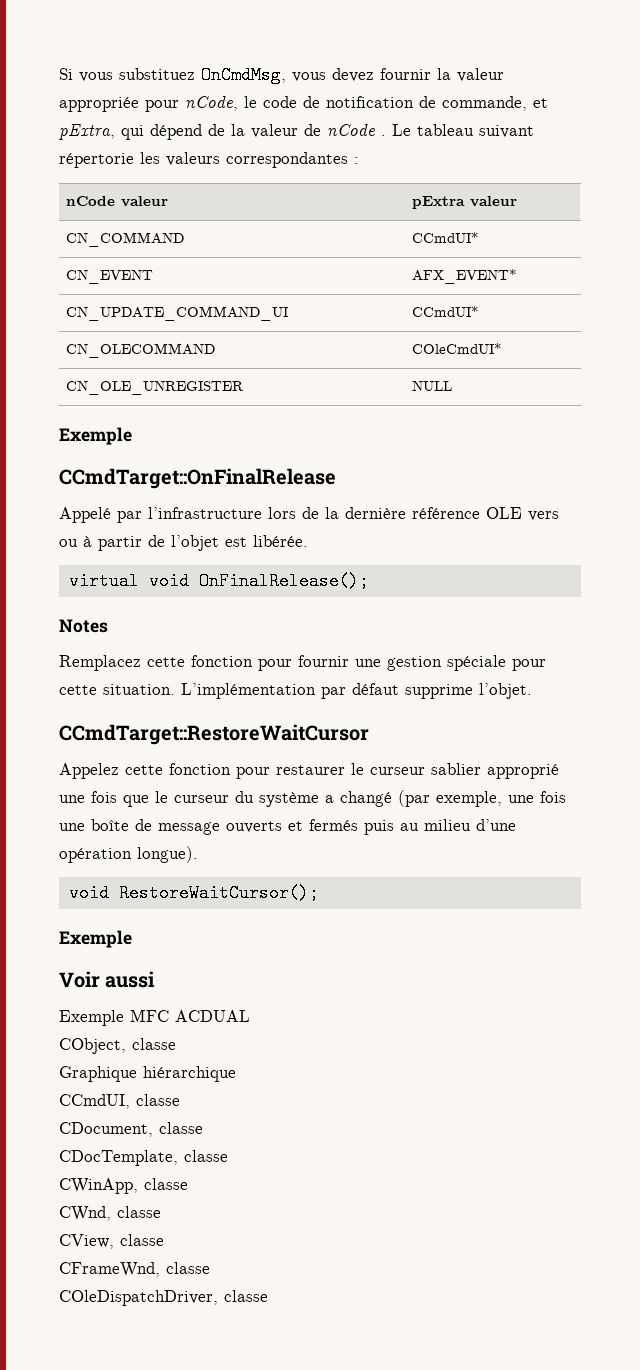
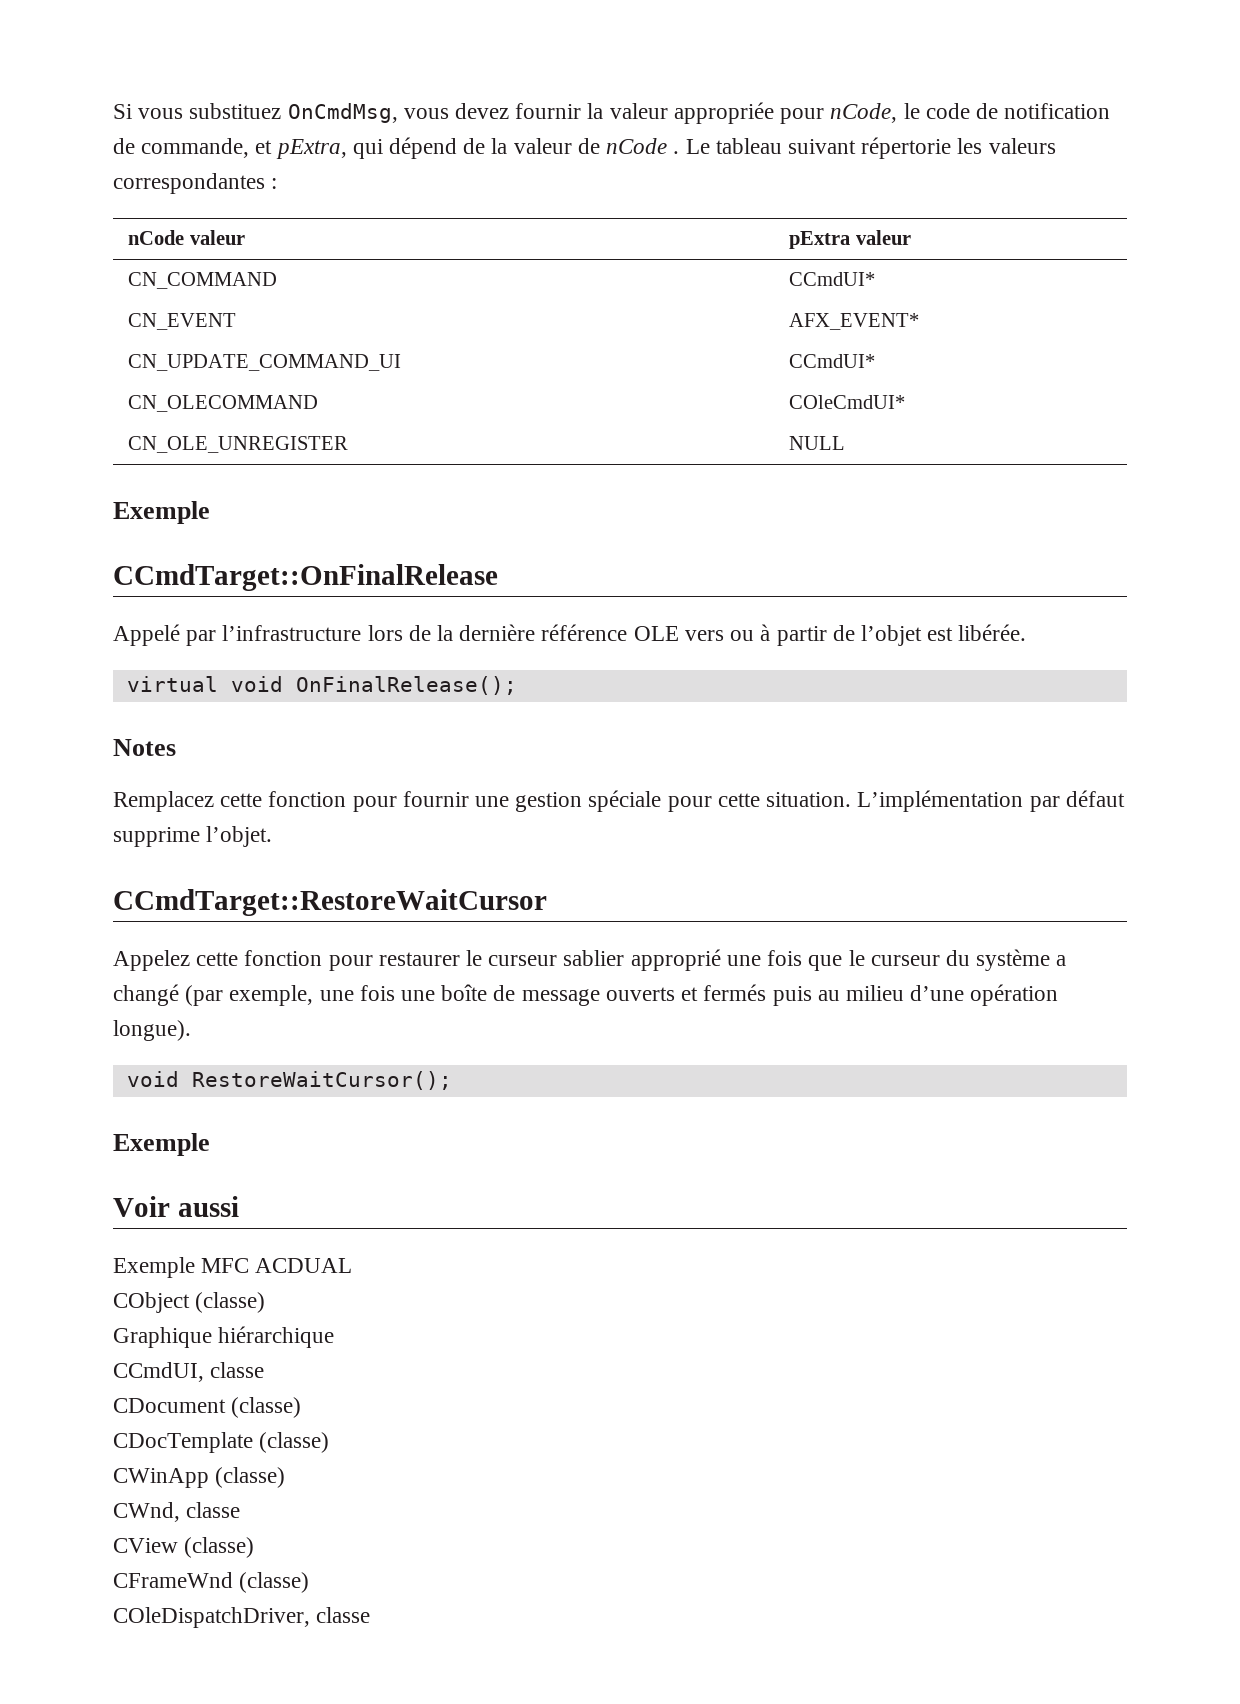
[59,1038,176,1054] CObject, classe -> [113,1292,266,1313] CObject (classe)
[59,1122,203,1137] [59,1150,228,1166] [59,1178,188,1194] [59,1206,161,1221] [59,1234,164,1249] [59,1262,210,1277] CDocument, classe // CDocTemplate, classe // CWinApp, classe // CWnd, classe // CView, classe // CFrameWnd, classe -> [113,1397,302,1418] [113,1432,330,1453] [113,1467,286,1488] [113,1502,241,1522] [113,1537,255,1558] [113,1572,310,1593] CDocument (classe) // CDocTemplate (classe) // CWinApp (classe) // CWnd, classe // CView (classe) // CFrameWnd (classe)

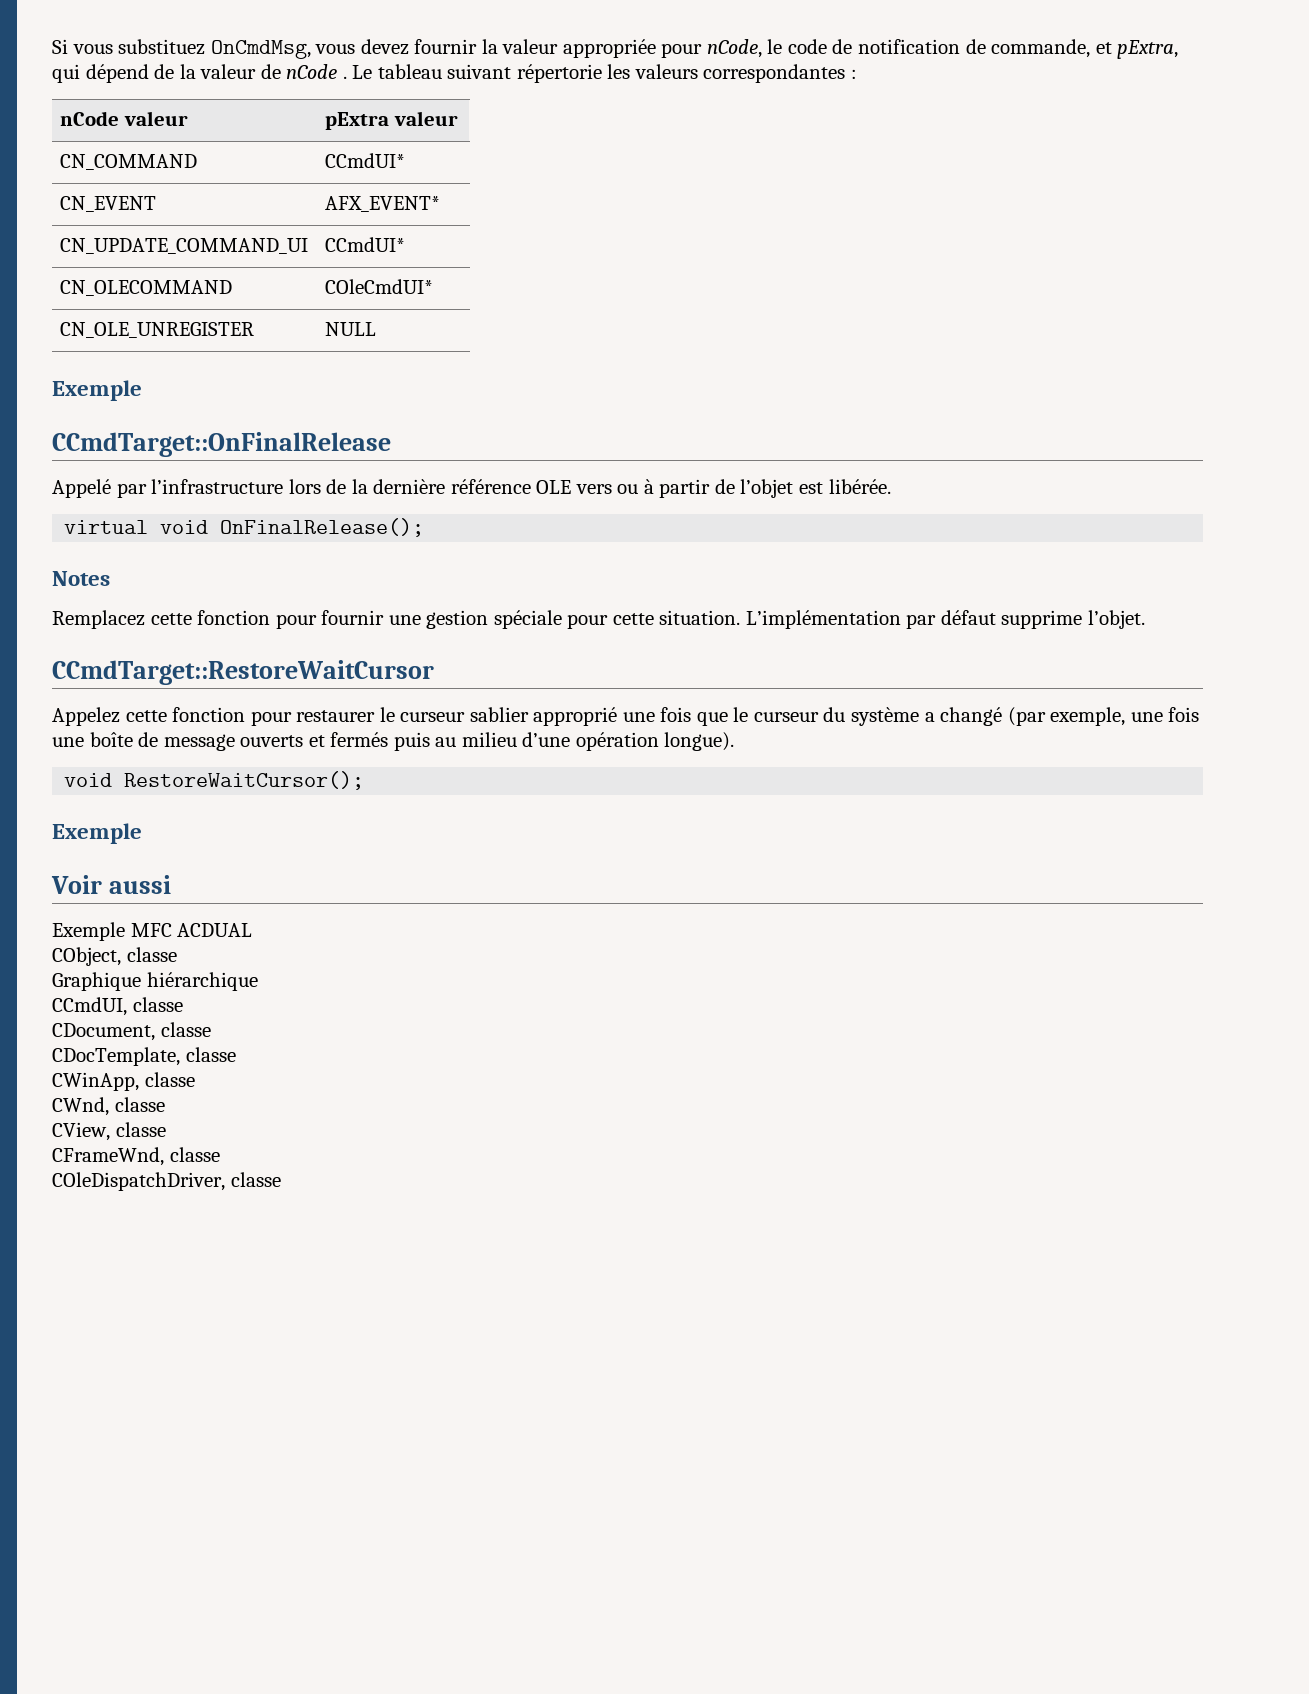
[113,1292,266,1313] CObject (classe) -> [52,947,177,966] CObject, classe
[113,1397,302,1418] [113,1432,330,1453] [113,1467,286,1488] [113,1502,241,1522] [113,1537,255,1558] [113,1572,310,1593] CDocument (classe) // CDocTemplate (classe) // CWinApp (classe) // CWnd, classe // CView (classe) // CFrameWnd (classe) -> [52,1022,211,1041] [52,1047,236,1066] [52,1072,195,1091] [52,1097,165,1116] [52,1122,166,1141] [52,1147,220,1166] CDocument, classe // CDocTemplate, classe // CWinApp, classe // CWnd, classe // CView, classe // CFrameWnd, classe

